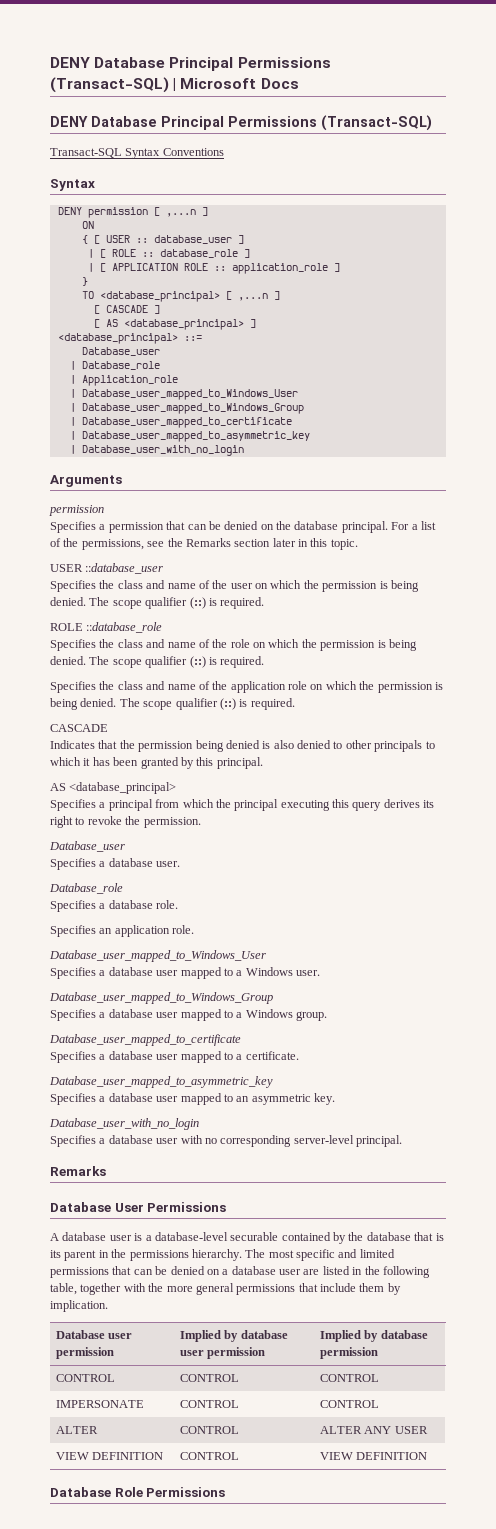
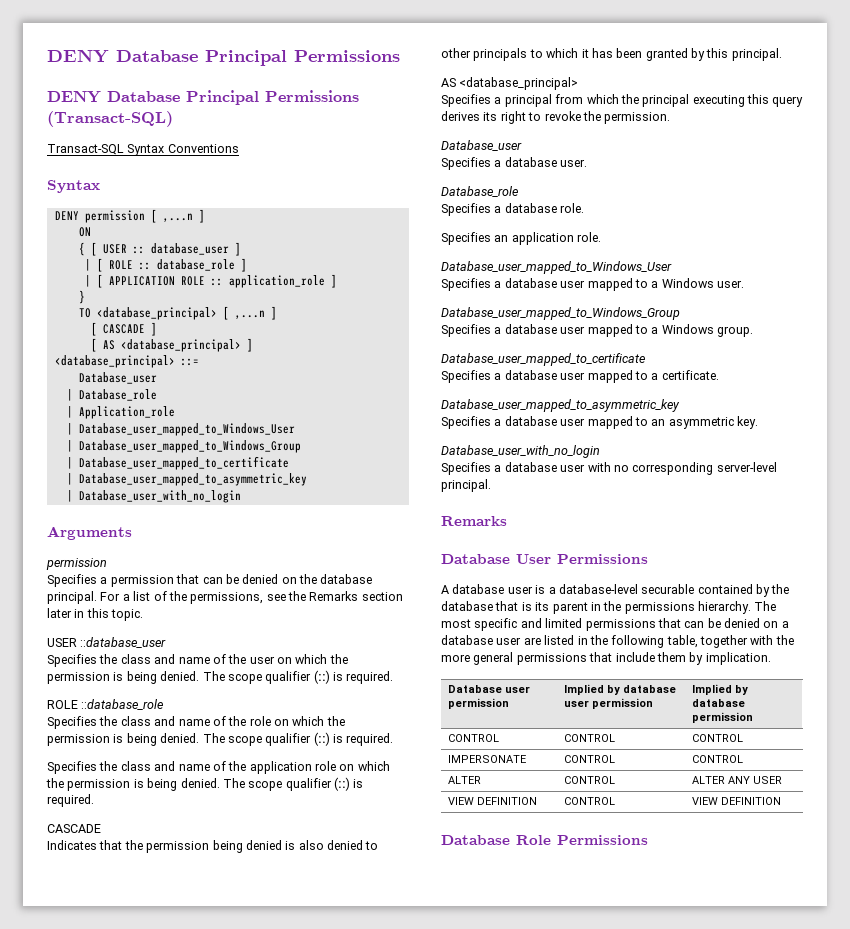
[50,57,331,71] [50,77,299,93] DENY Database Principal Permissions (Transact-SQL) | Microsoft Docs -> [47,49,400,66] DENY Database Principal Permissions

